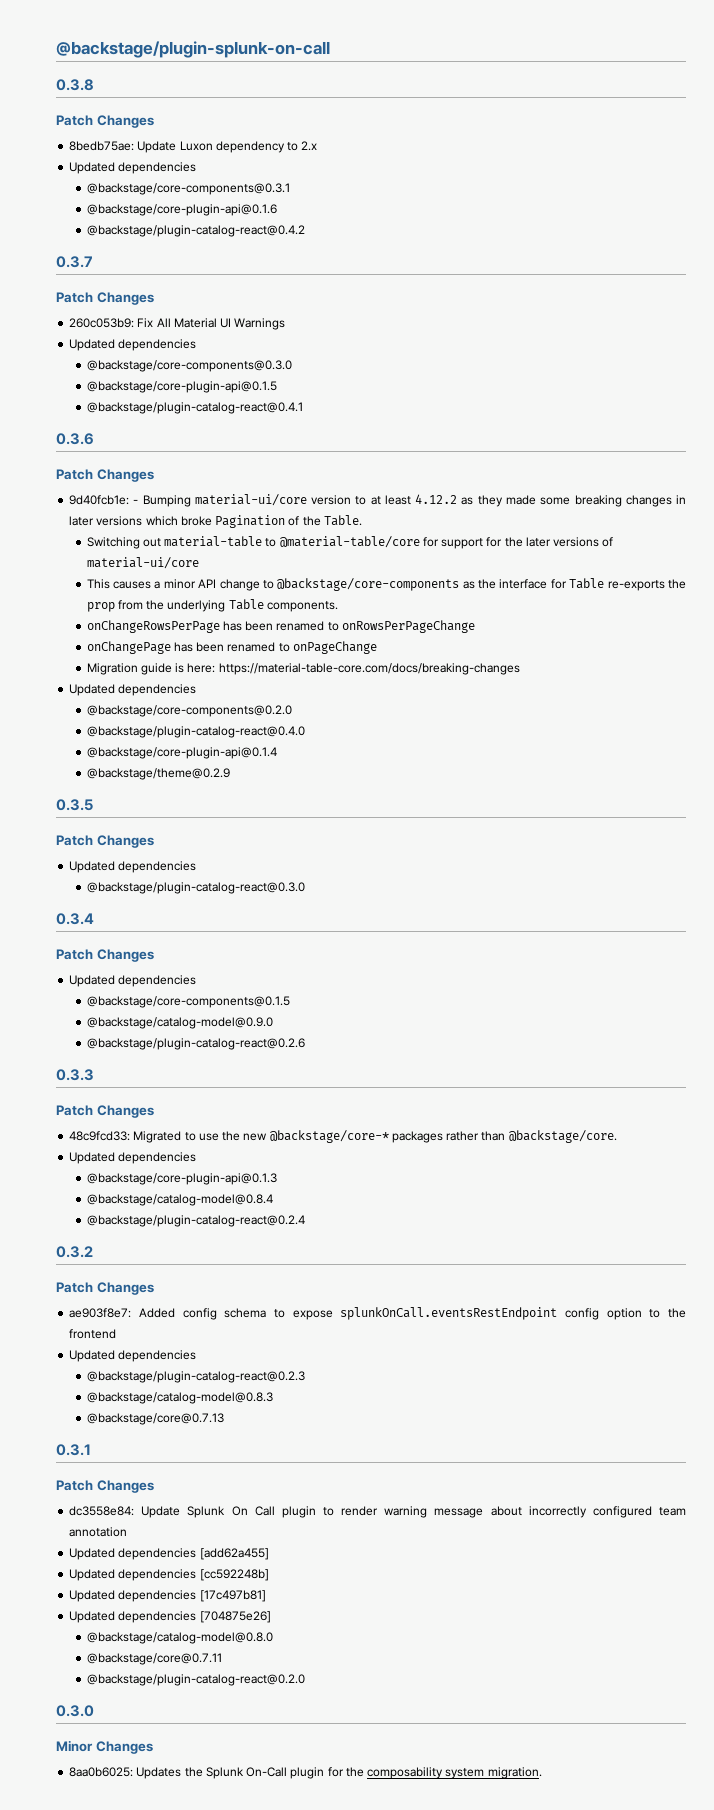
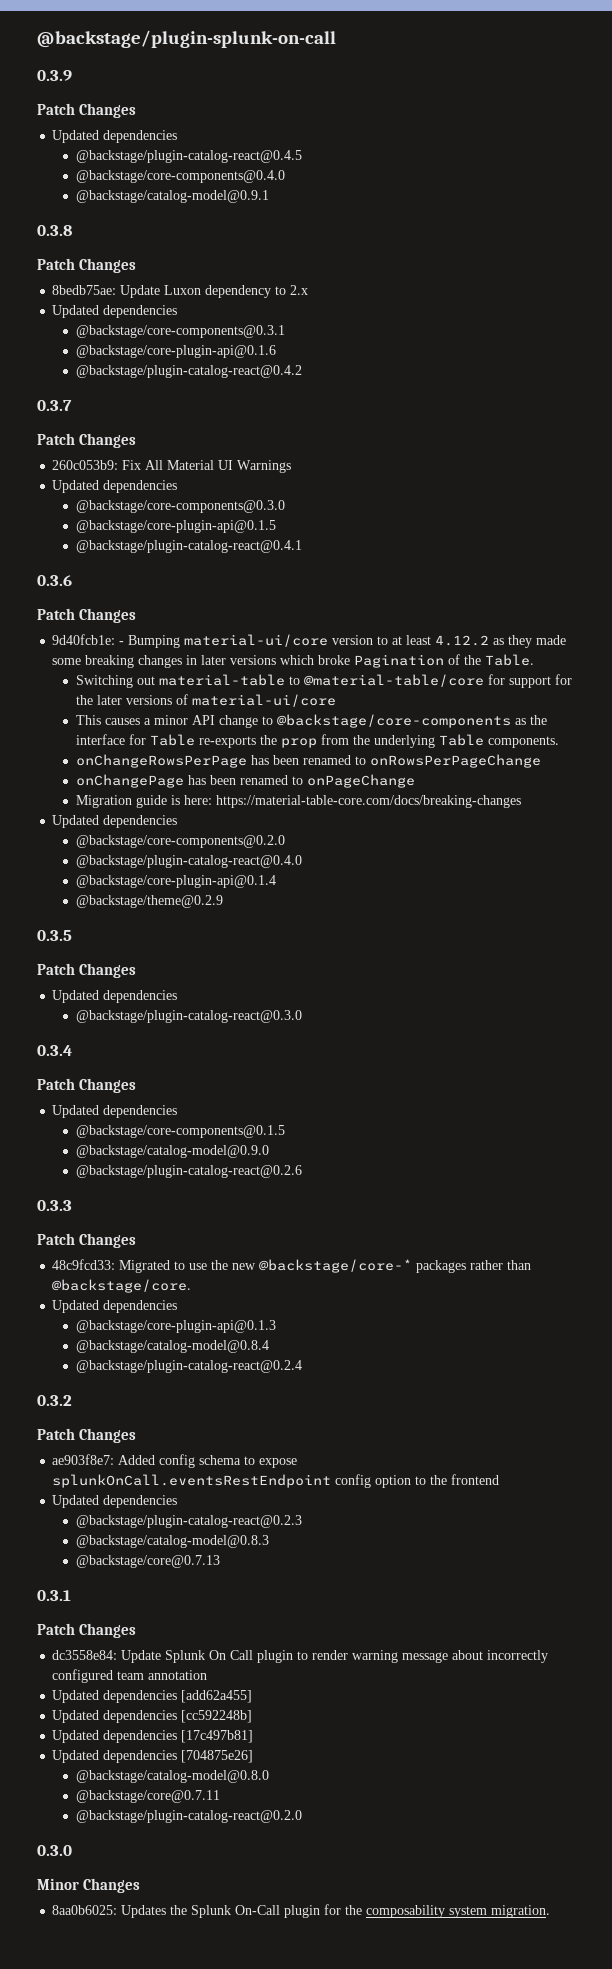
(330, 49) none -> [37,70,72,81] [37,103,137,118] [52,130,178,143] [75,150,302,163] [75,170,285,183] [75,190,269,203] // 0.3.9 // Patch Changes // Updated dependencies // @backstage/plugin-catalog-react@0.4.5 // @backstage/core-components@0.4.0 // @backstage/catalog-model@0.9.1

